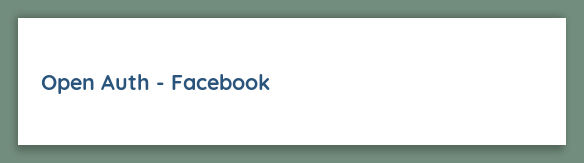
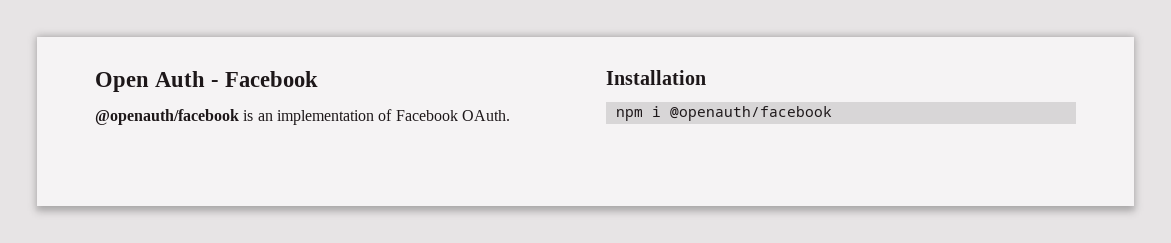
(270, 82) none -> [95,109,510,125] [606,70,706,85] [615,106,832,121] // @openauth/facebook is an implementation of Facebook OAuth. // Installation // npm i @openauth/facebook

